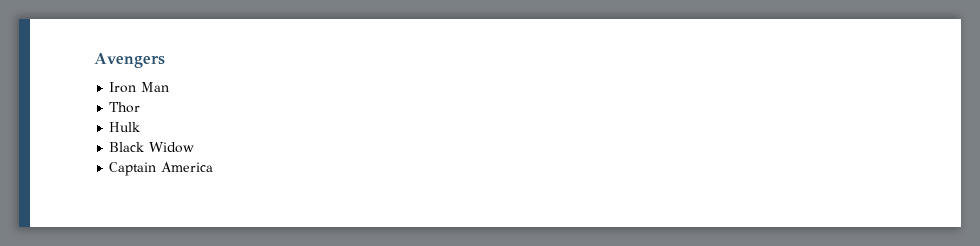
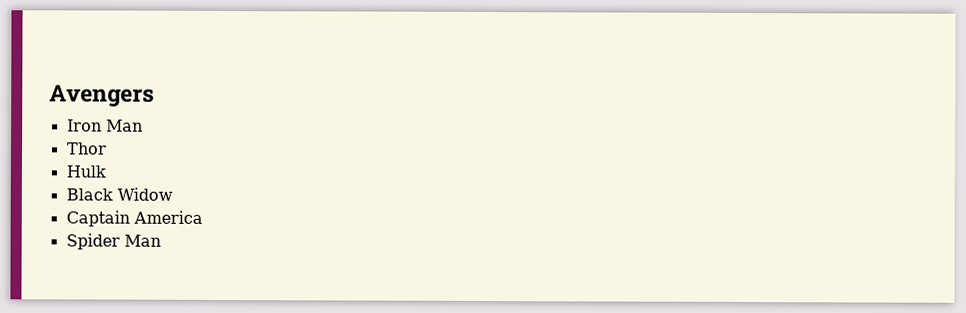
(214, 167) none -> [65,233,161,250] // Spider Man

